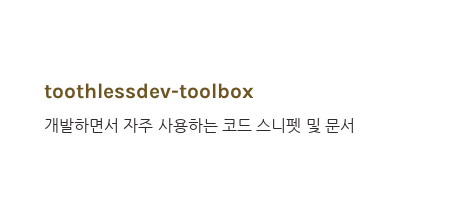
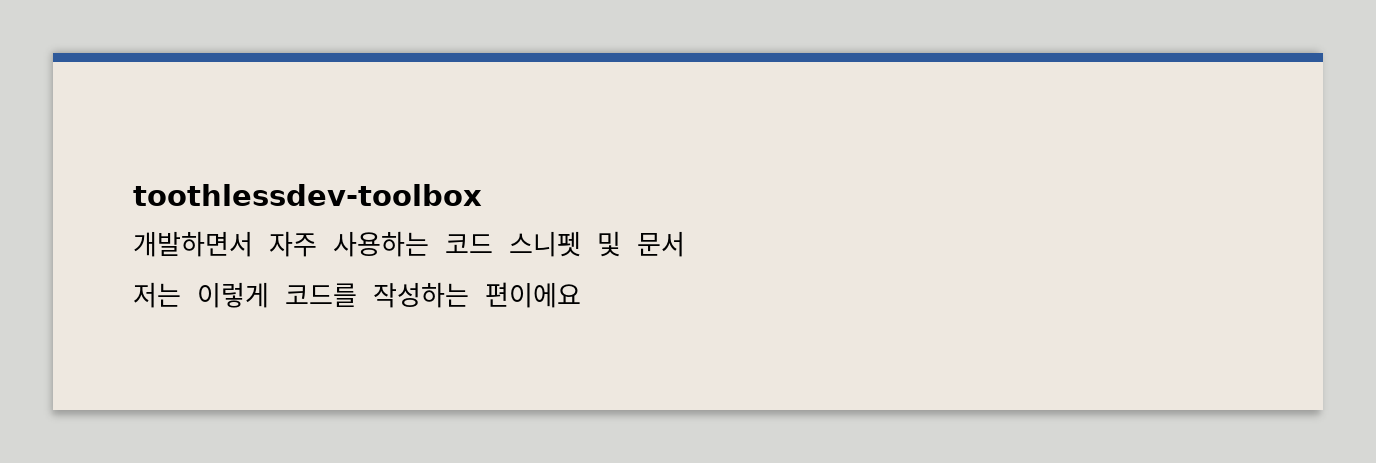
(355, 125) none -> [133,282,581,308] // 저는 이렇게 코드를 작성하는 편이에요

